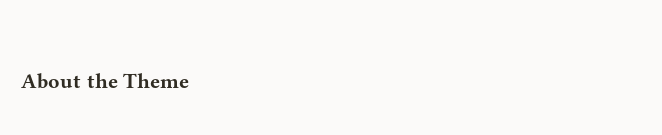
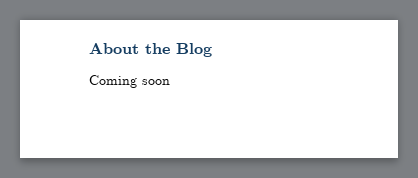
[123,73,190,88] Theme -> [176,43,212,57] [89,75,170,88] Blog // Coming soon

